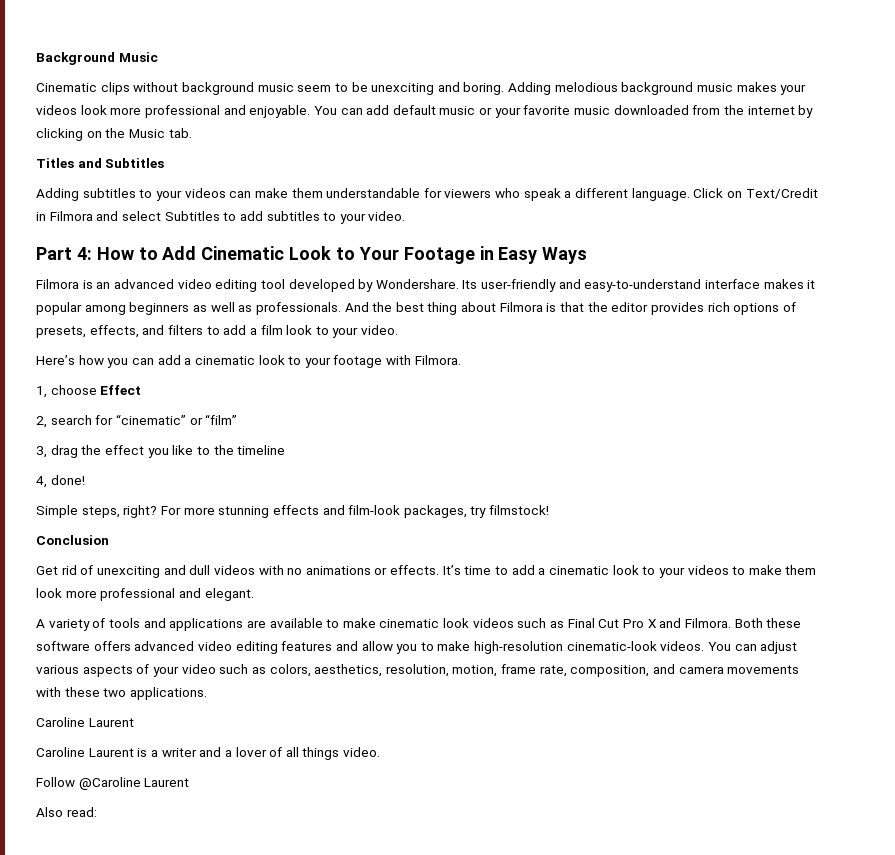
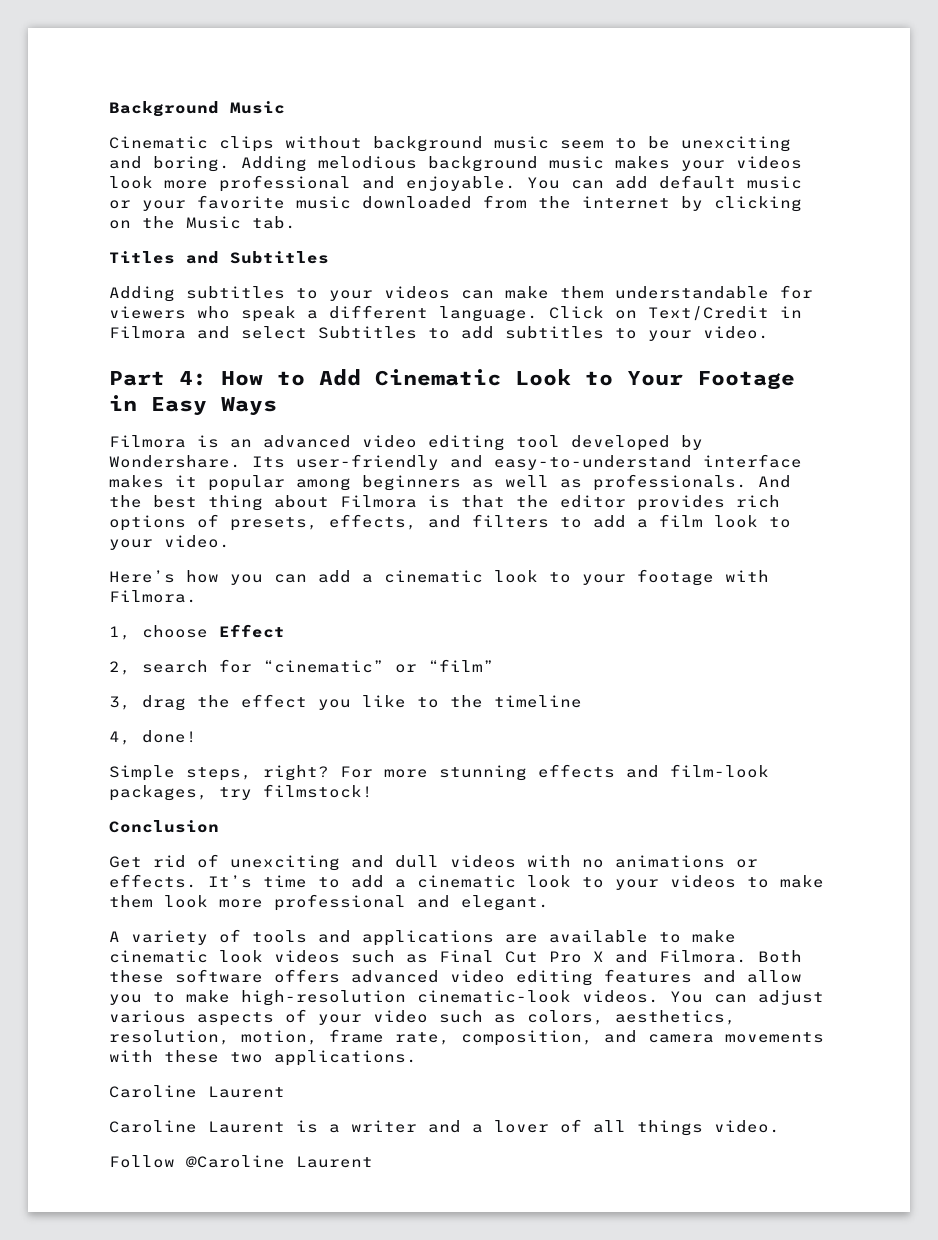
[36,807,97,817] // Also read: -> (373, 1162) none

